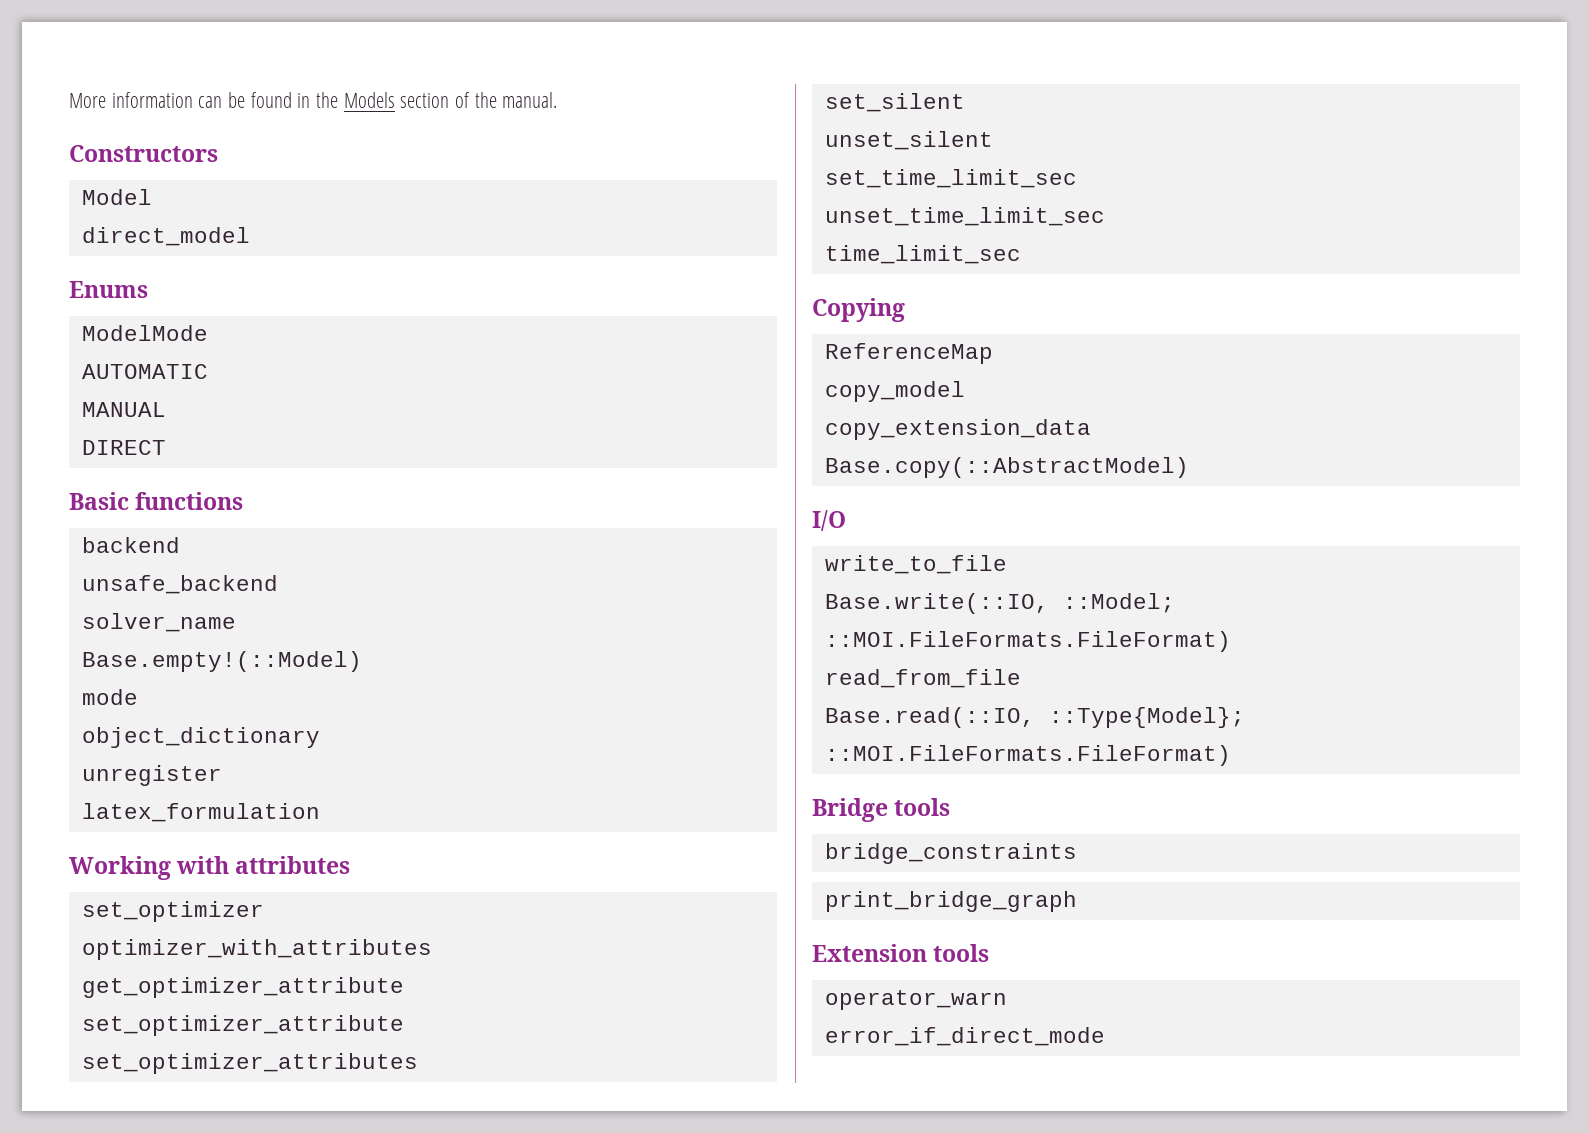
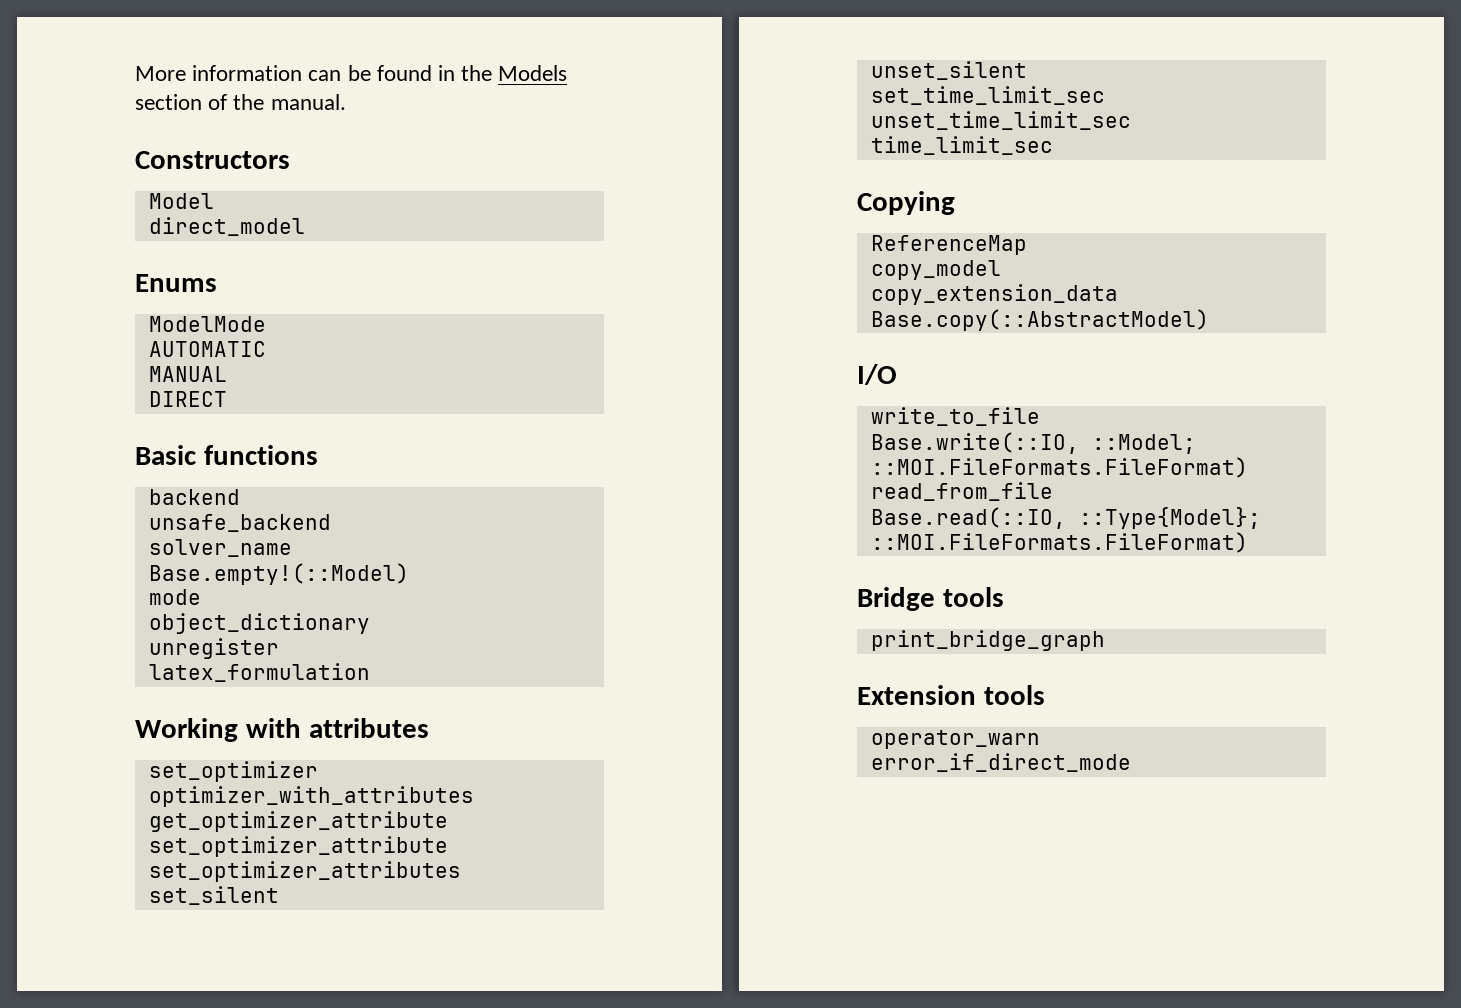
[824,843,1077,864] // bridge_constraints -> (1004, 597) none

